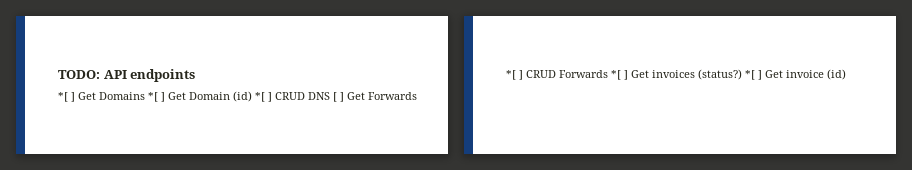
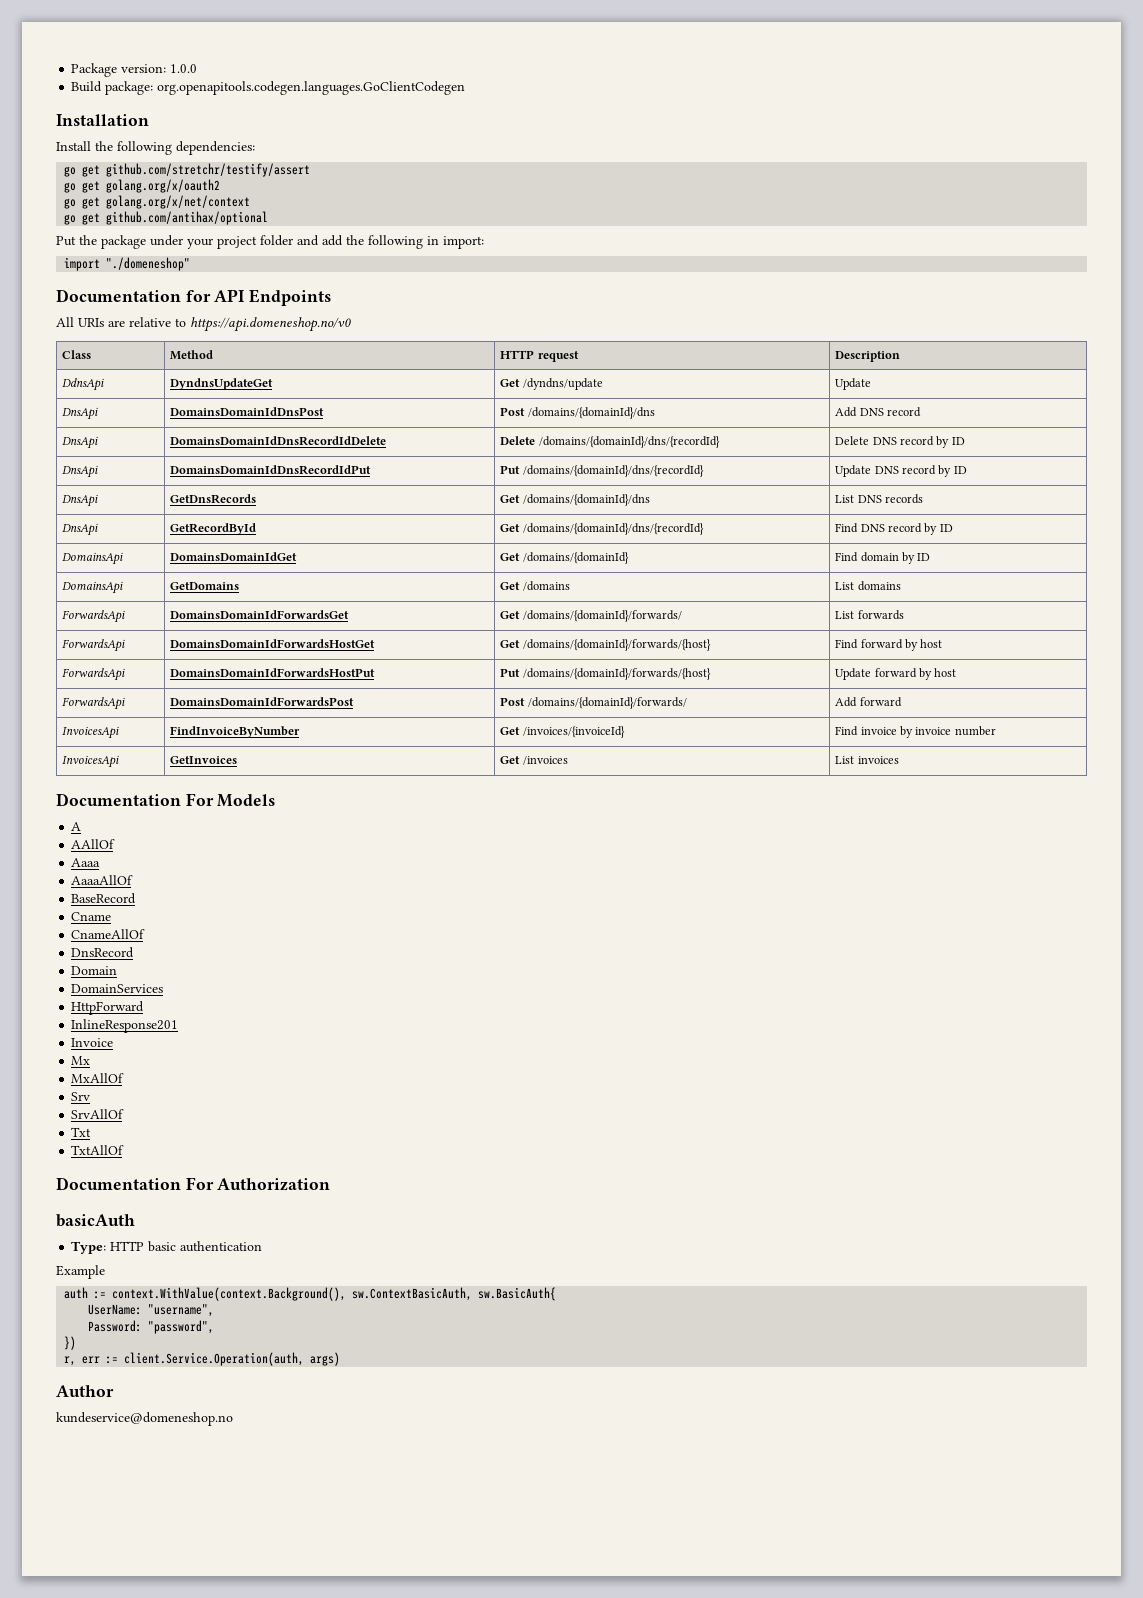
[58,69,196,82] [58,91,417,102] [506,69,846,80] TODO: API endpoints // *[ ] Get Domains *[ ] Get Domain (id) *[ ] CRUD DNS [ ] Get Forwards *[ ] CRUD Forwards *[ ] Get invoices (status?) *[ ] Get invoice (id) -> [71,63,198,77] [71,81,466,95] [56,114,149,126] [56,141,255,155] [64,163,311,177] [64,179,221,193] [64,195,251,209] [64,211,269,225] [56,235,484,249] [64,257,191,271] [56,289,332,306] [56,317,351,332] [62,350,92,359] [170,350,214,360] [500,350,579,362] [835,351,901,362] [62,378,105,391] [170,378,274,390] [500,378,603,390] [835,378,872,390] [62,407,99,420] [170,407,325,416] [500,407,655,419] [835,407,922,417] [62,436,99,449] [170,436,387,446] [500,436,720,448] [835,436,965,448] [62,465,99,478] [170,465,372,475] [500,465,704,477] [835,465,967,477] [62,494,99,507] [170,494,257,504] [500,494,650,506] [835,494,924,504] [62,523,99,536] [170,523,257,535] [500,523,704,535] [835,523,953,535] [62,552,124,565] [170,552,298,561] [500,552,629,564] [835,552,931,564] [62,581,124,594] [170,582,240,590] [500,581,570,591] [835,581,901,591] [62,610,126,623] [170,610,350,619] [500,610,682,622] [835,610,904,620] [62,639,126,652] [170,639,376,648] [500,639,711,651] [835,639,943,651] [62,668,126,681] [170,668,376,677] [500,668,711,680] [835,668,957,680] [62,697,126,710] [170,697,355,706] [500,697,687,709] [835,697,902,707] [62,726,120,739] [170,726,301,738] [500,726,625,738] [835,726,996,738] [62,755,120,768] [170,756,238,764] [500,756,568,765] [835,756,899,764] [56,793,276,807] [71,822,82,831] [71,839,116,849] [71,858,101,867] [71,875,134,885] [71,893,137,904] [71,912,112,921] [71,929,146,939] [71,947,135,958] [71,966,118,975] [71,984,164,993] [71,1001,145,1015] [71,1019,179,1033] [71,1038,114,1047] [71,1056,91,1065] [71,1073,125,1083] [71,1092,91,1101] [71,1109,125,1119] [71,1127,92,1137] [71,1145,125,1155] [56,1177,331,1191] [56,1214,135,1227] [71,1241,263,1254] [56,1265,105,1279] [64,1287,557,1301] [88,1304,215,1317] [88,1320,215,1334] [64,1336,77,1350] [64,1352,341,1366] [56,1385,114,1397] [56,1412,233,1426] Package version: 1.0.0 // Build package: org.openapitools.codegen.languages.GoClientCodegen // Installation // Install the following dependencies: // go get github.com/stretchr/testify/assert // go get golang.org/x/oauth2 // go get golang.org/x/net/context // go get github.com/antihax/optional // Put the package under your project folder and add the following in import: // import "./domeneshop" // Documentation for API Endpoints // All URIs are relative to https://api.domeneshop.no/v0 // Class | Method | HTTP request | Description // DdnsApi | DyndnsUpdateGet | Get /dyndns/update | Update // DnsApi | DomainsDomainIdDnsPost | Post /domains/{domainId}/dns | Add DNS record // DnsApi | DomainsDomainIdDnsRecordIdDelete | Delete /domains/{domainId}/dns/{recordId} | Delete DNS record by ID // DnsApi | DomainsDomainIdDnsRecordIdPut | Put /domains/{domainId}/dns/{recordId} | Update DNS record by ID // DnsApi | GetDnsRecords | Get /domains/{domainId}/dns | List DNS records // DnsApi | GetRecordById | Get /domains/{domainId}/dns/{recordId} | Find DNS record by ID // DomainsApi | DomainsDomainIdGet | Get /domains/{domainId} | Find domain by ID // DomainsApi | GetDomains | Get /domains | List domains // ForwardsApi | DomainsDomainIdForwardsGet | Get /domains/{domainId}/forwards/ | List forwards // ForwardsApi | DomainsDomainIdForwardsHostGet | Get /domains/{domainId}/forwards/{host} | Find forward by host // ForwardsApi | DomainsDomainIdForwardsHostPut | Put /domains/{domainId}/forwards/{host} | Update forward by host // ForwardsApi | DomainsDomainIdForwardsPost | Post /domains/{domainId}/forwards/ | Add forward // InvoicesApi | FindInvoiceByNumber | Get /invoices/{invoiceId} | Find invoice by invoice number // InvoicesApi | GetInvoices | Get /invoices | List invoices // Documentation For Models // A // AAllOf // Aaaa // AaaaAllOf // BaseRecord // Cname // CnameAllOf // DnsRecord // Domain // DomainServices // HttpForward // InlineResponse201 // Invoice // Mx // MxAllOf // Srv // SrvAllOf // Txt // TxtAllOf // Documentation For Authorization // basicAuth // Type: HTTP basic authentication // Example // auth := context.WithValue(context.Background(), sw.ContextBasicAuth, sw.BasicAuth{ // UserName: "username", // Password: "password", // }) // r, err := client.Service.Operation(auth, args) // Author // kundeservice@domeneshop.no

